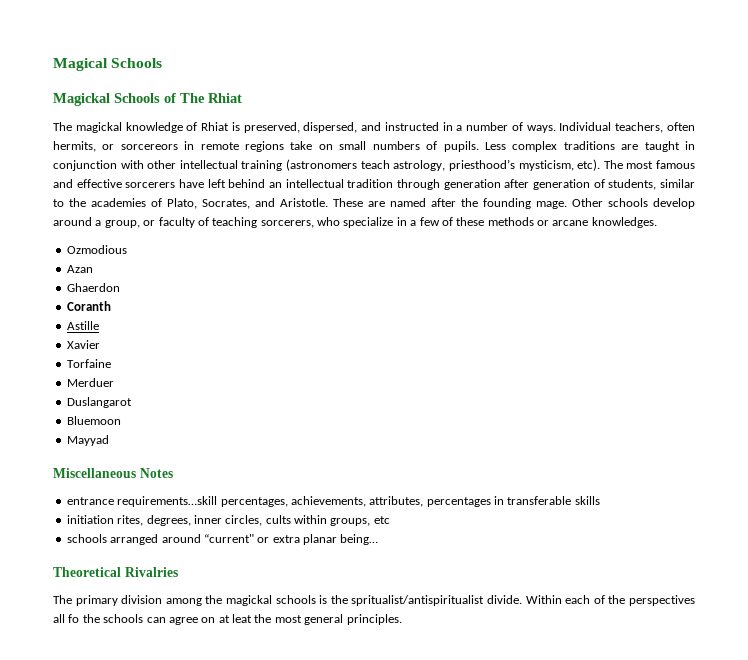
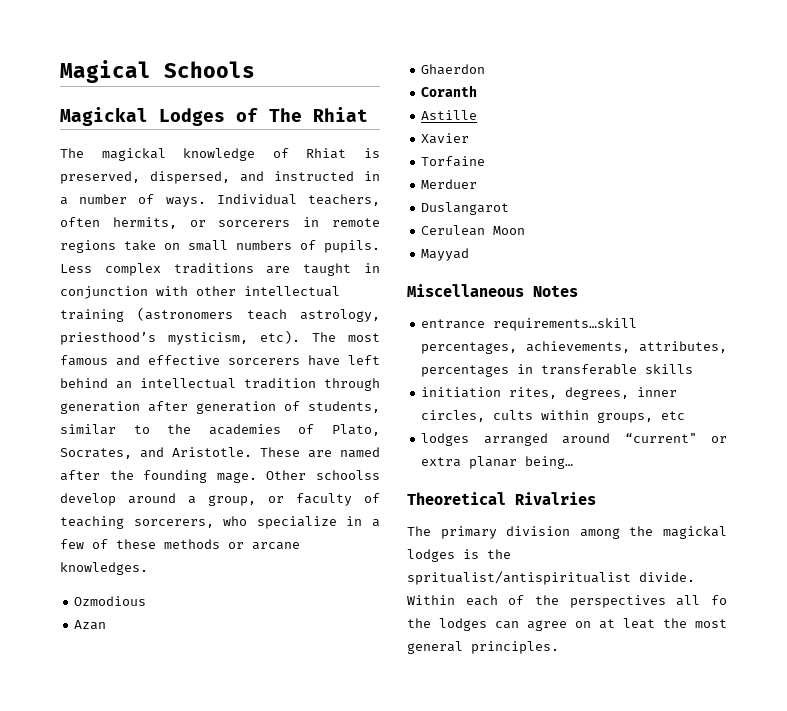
[114,93,160,103] Schools -> [159,108,225,126] Lodges
[120,144,178,150] sorcereors -> [218,220,291,227] sorcerers
[608,198,648,207] schools -> [316,470,380,480] schoolss
[66,416,121,425] Bluemoon -> [421,225,526,236] Cerulean Moon
[66,534,107,543] schools -> [421,433,470,446] lodges
[275,595,316,604] schools -> [407,549,455,562] lodges
[103,614,144,623] schools -> [439,618,487,631] lodges

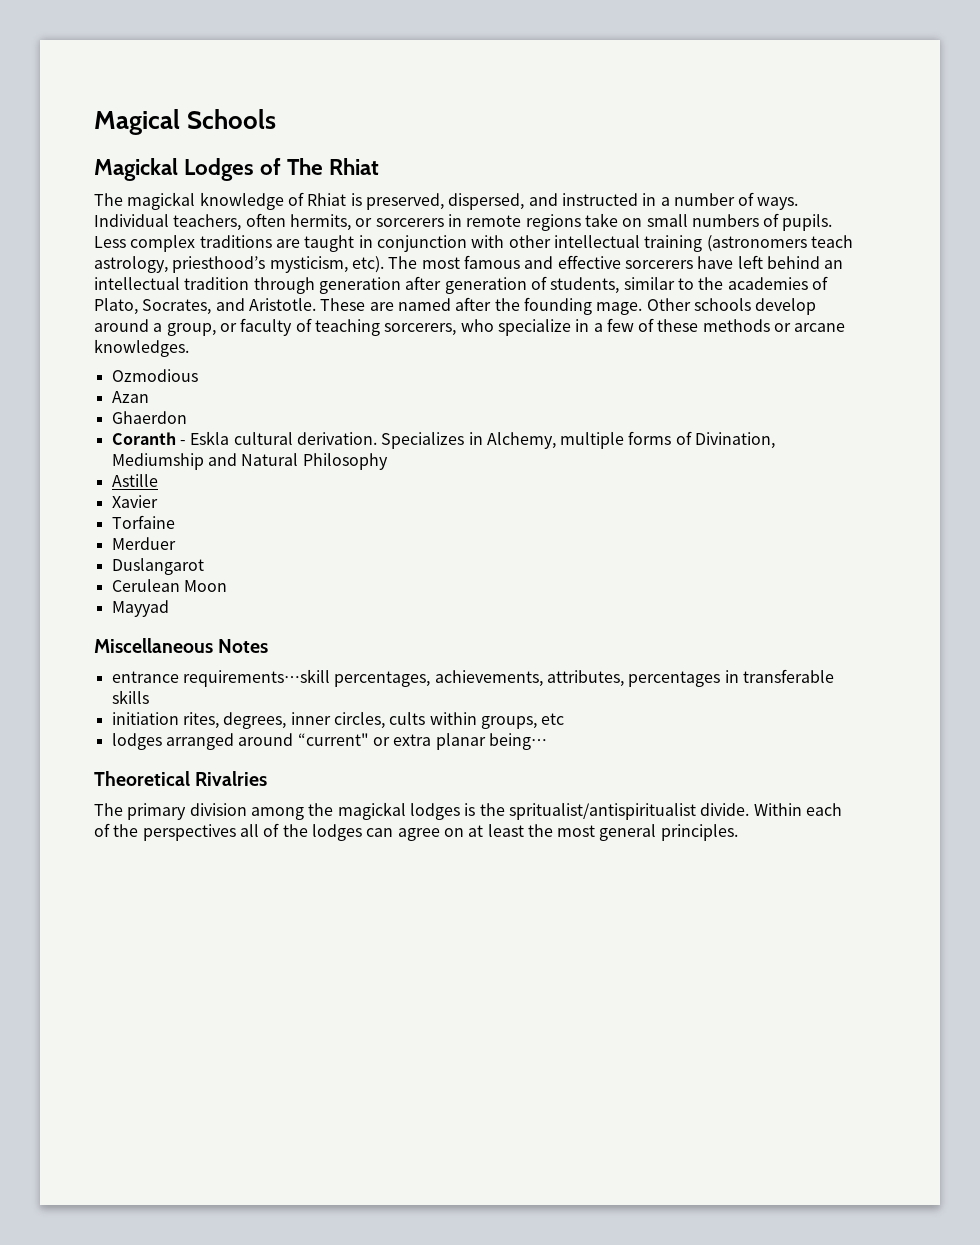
[316,470,380,480] schoolss -> [693,298,751,311] schools
(478, 91) none -> [179,431,776,449] [111,453,388,470] - Eskla cultural derivation. Specializes in Alchemy, multiple forms of Divination, Mediumship and Natural Philosophy
[711,595,727,605] fo -> [263,823,280,837] of
[623,618,655,629] leat -> [487,824,524,837] least

